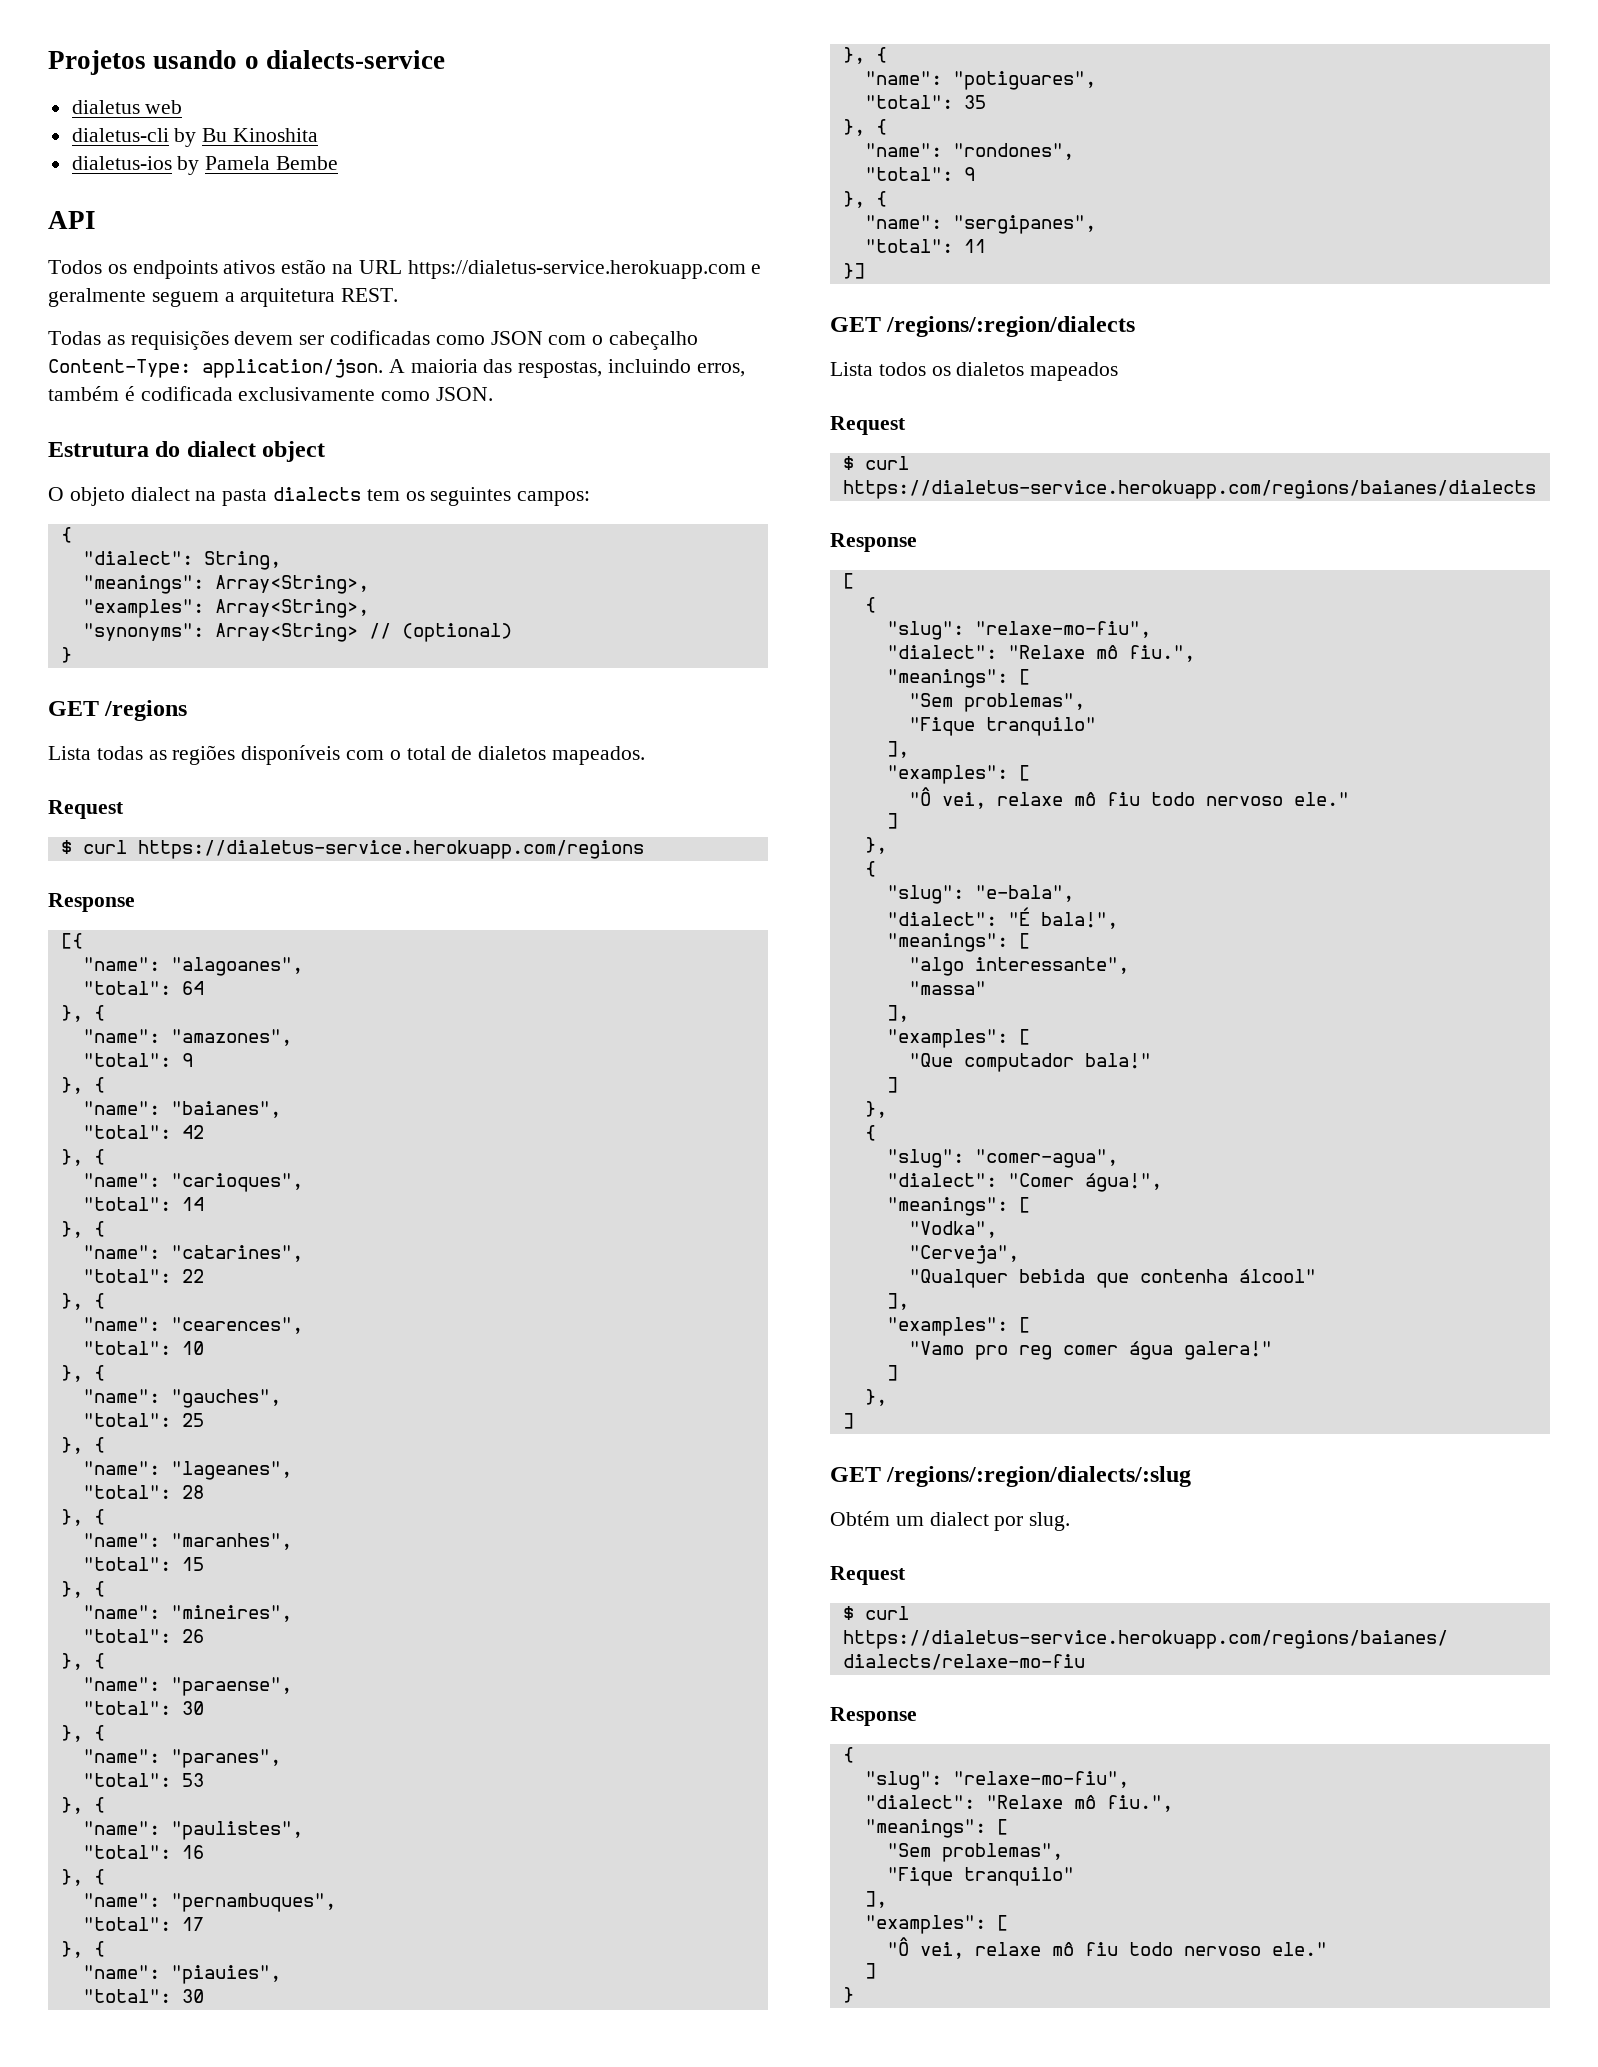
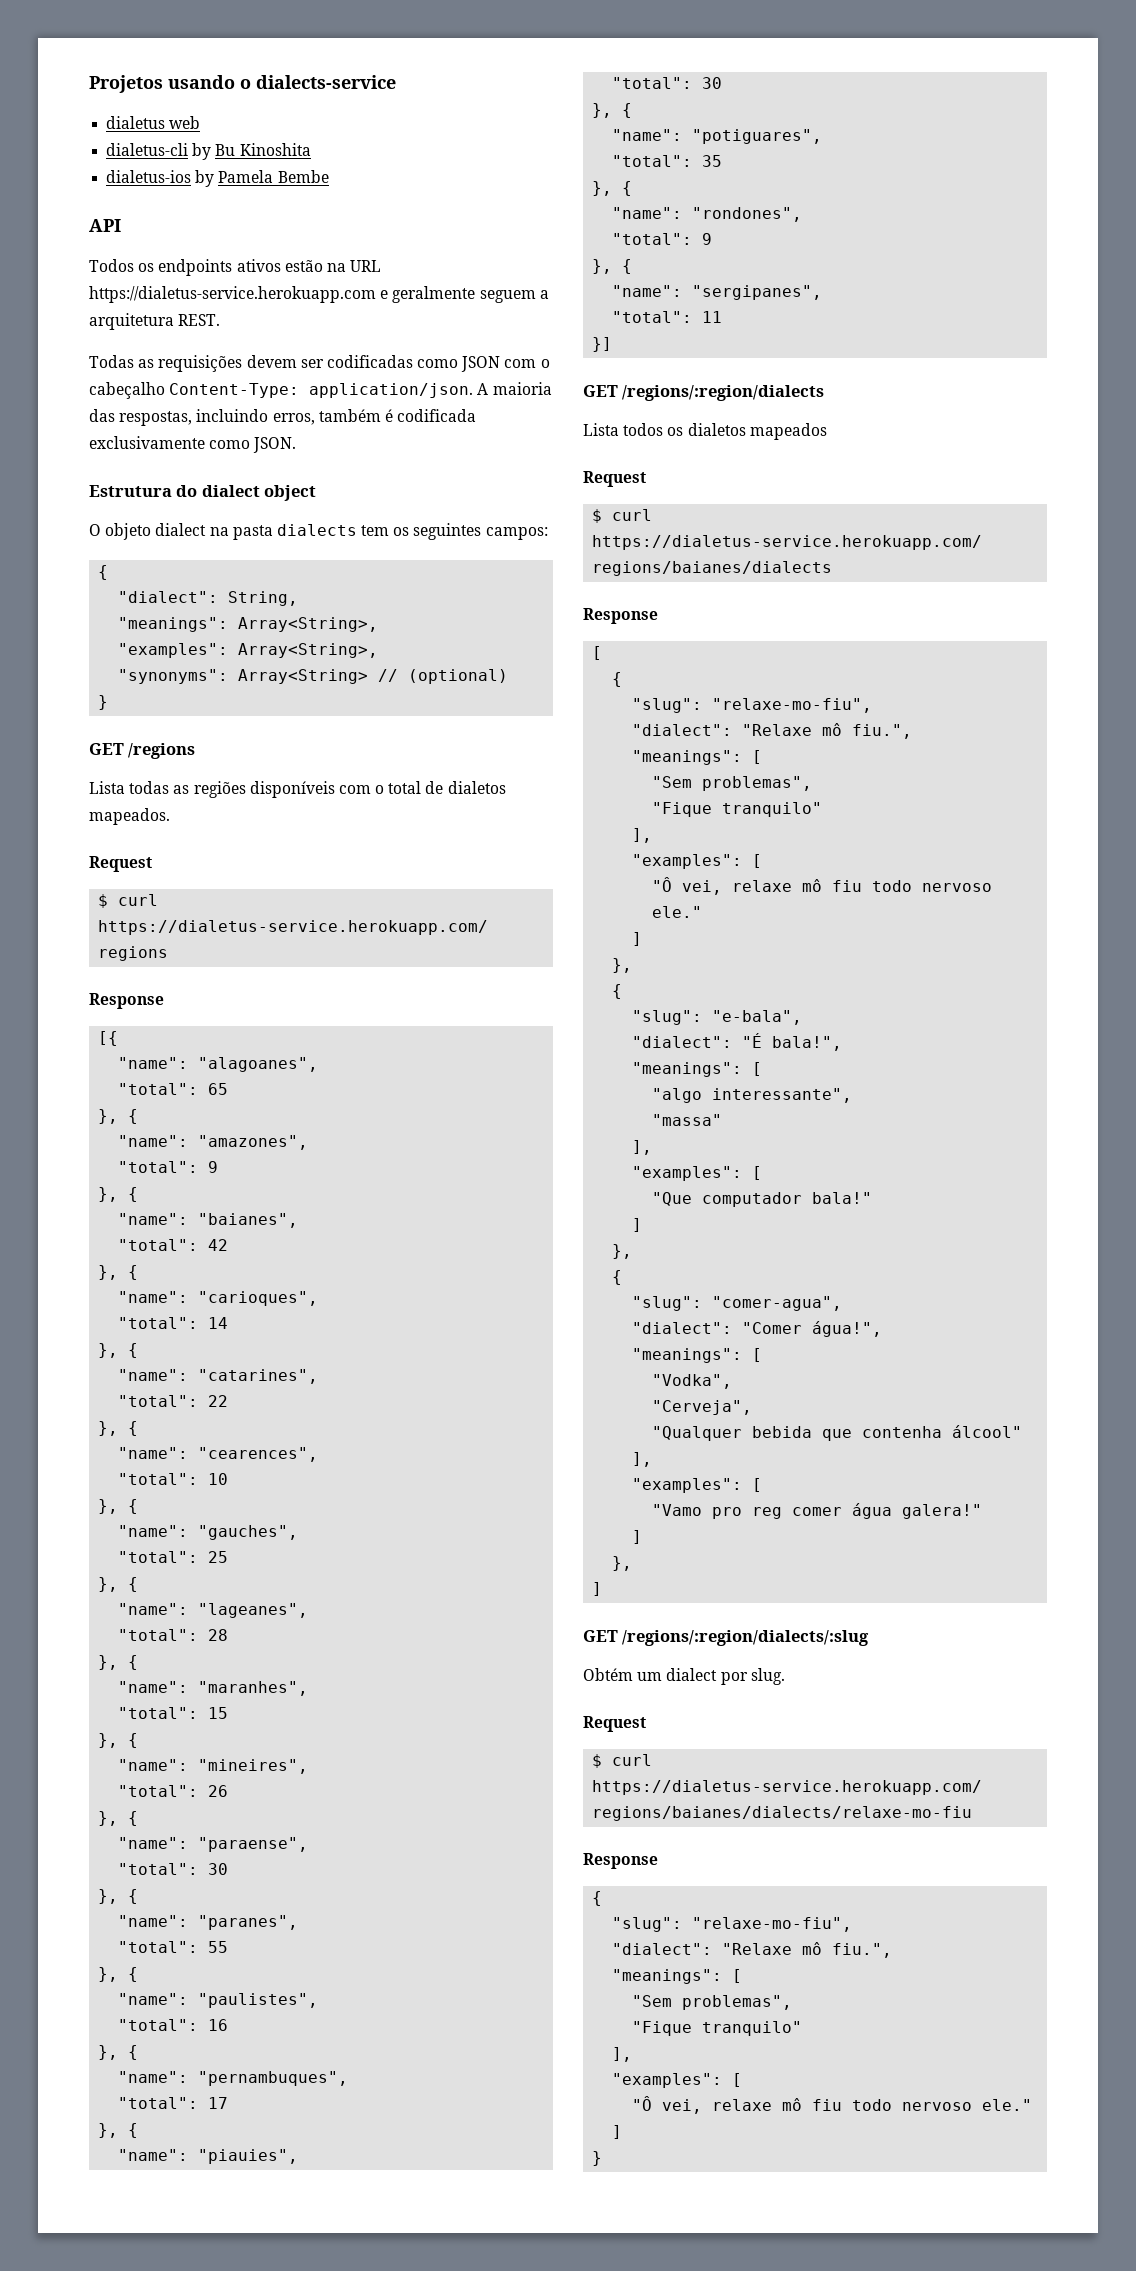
[181,981,204,995] 64 -> [208,1083,229,1095] 65
[181,1773,204,1787] 53 -> [208,1941,229,1953] 55

